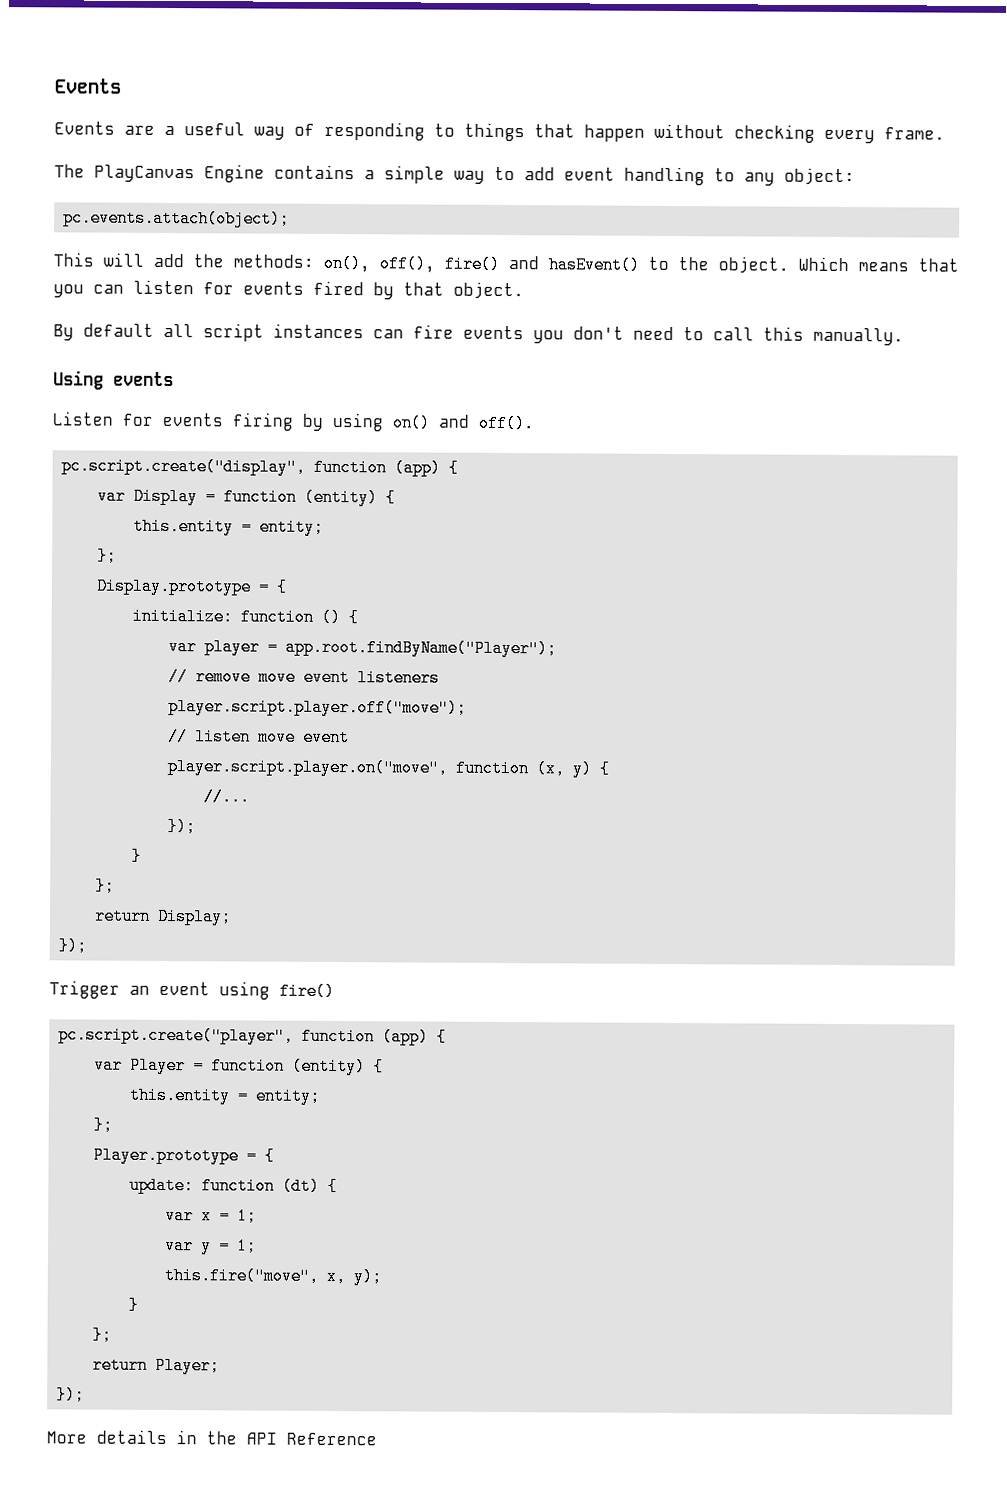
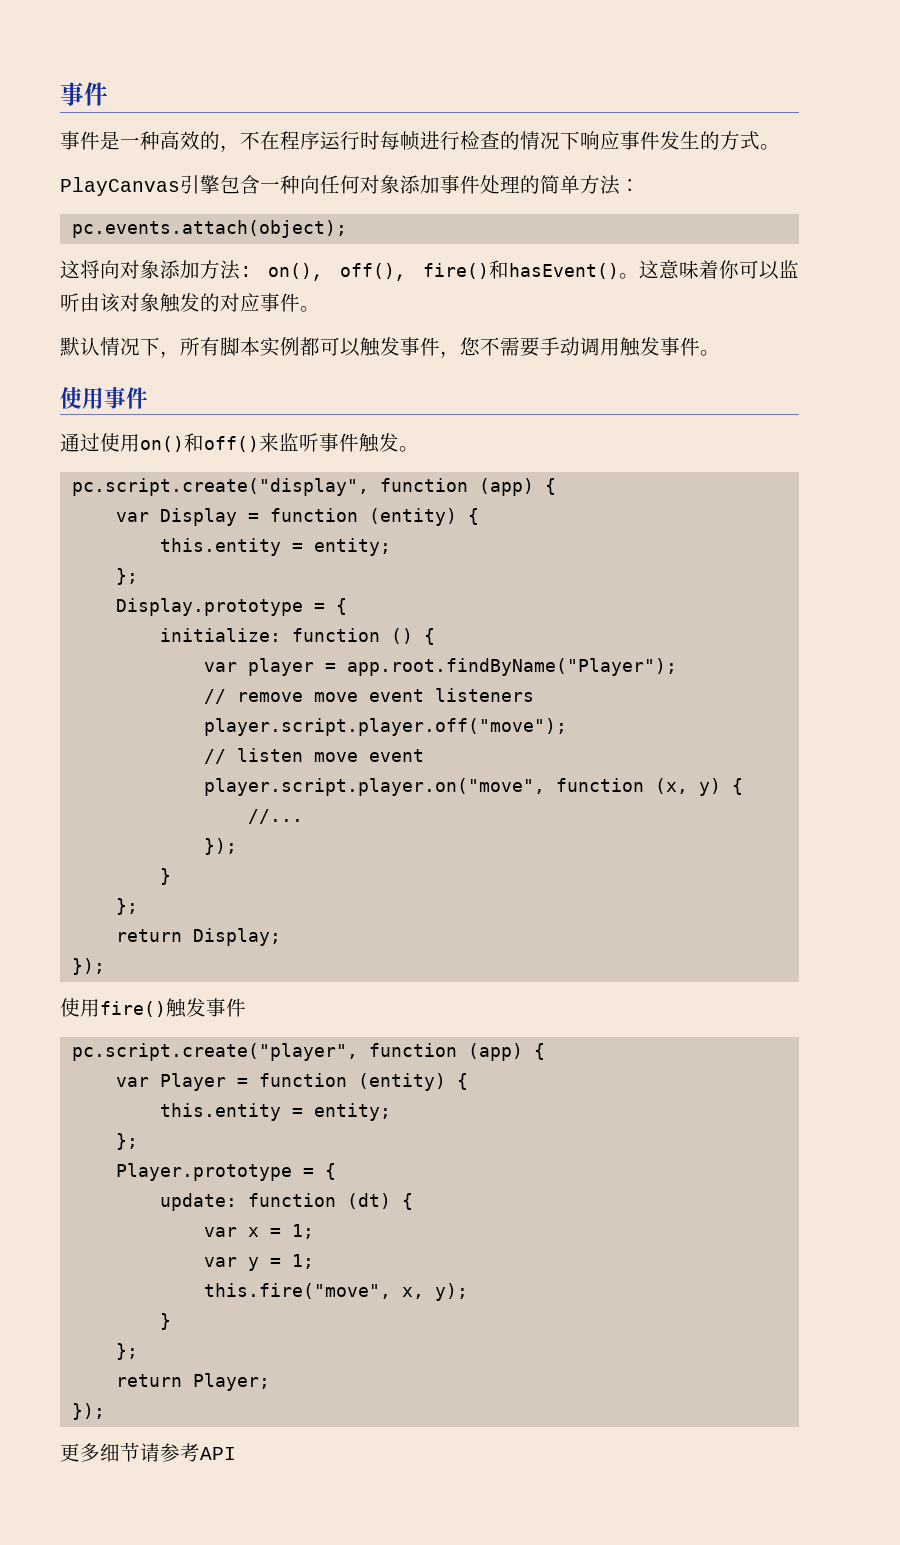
[54,78,121,94] [54,121,945,144] [54,164,855,186] [63,209,291,228] [53,252,959,274] [53,279,524,300] [53,323,904,346] [53,370,174,390] [52,411,534,433] Events // Events are a useful way of responding to things that happen without checking every frame. // The PlayCanvas Engine contains a simple way to add event handling to any object: // pc.events.attach(object); // This will add the methods: on(), off(), fire() and hasEvent() to the object. Which means that you can listen for events fired by that object. // By default all script instances can fire events you don't need to call this manually. // Using events // Listen for events firing by using on() and off(). -> [60,82,108,106] [60,131,780,152] [60,175,640,196] [71,220,347,238] [60,260,799,281] [60,293,320,313] [60,337,720,358] [60,387,148,409] [60,433,419,453] 事件 // 事件是一种高效的，不在程序运行时每帧进行检查的情况下响应事件发生的方式。 // PlayCanvas引擎包含一种向任何对象添加事件处理的简单方法： // pc.events.attach(object); // 这将向对象添加方法: on(), off(), fire()和hasEvent()。这意味着你可以监听由该对象触发的对应事件。 // 默认情况下，所有脚本实例都可以触发事件，您不需要手动调用触发事件。 // 使用事件 // 通过使用on()和off()来监听事件触发。
[49,980,335,1001] Trigger an event using fire() -> [60,998,246,1018] 使用fire()触发事件
[46,1429,377,1446] More details in the API Reference -> [60,1442,236,1462] 更多细节请参考API

